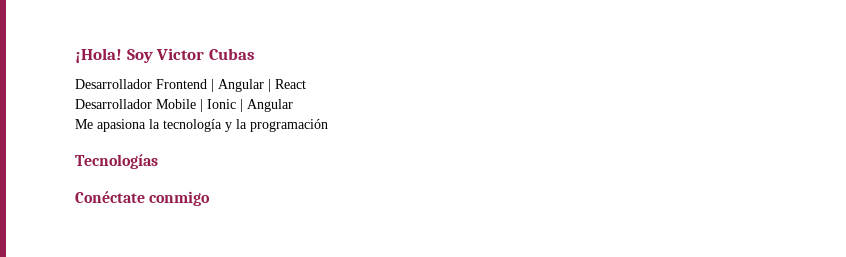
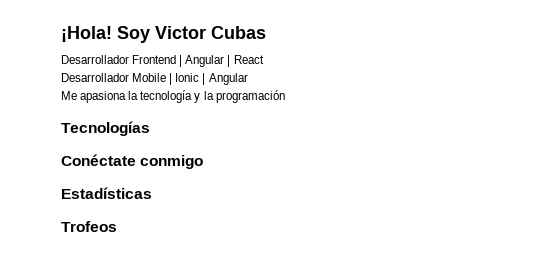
(211, 198) none -> [61,187,152,199] [61,221,117,232] // Estadísticas // Trofeos

